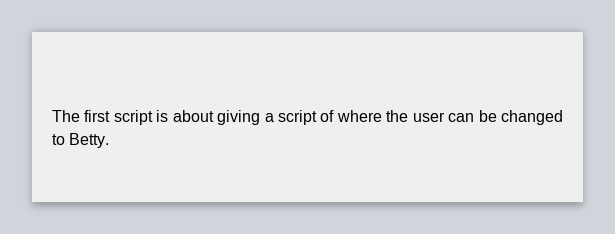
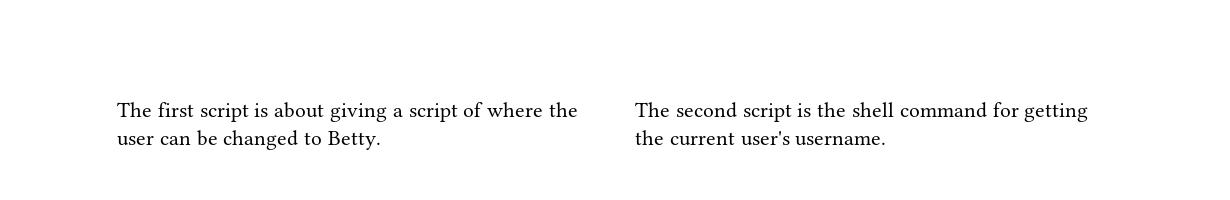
(110, 140) none -> [635,102,1089,122] [635,130,887,146] // The second script is the shell command for getting the current user's username.

